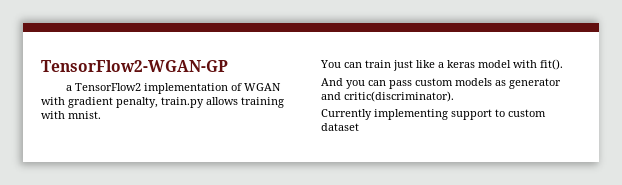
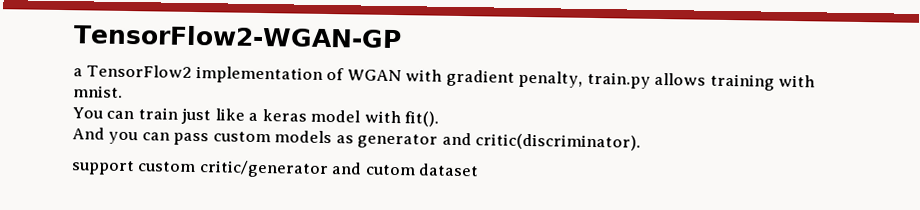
[321,109,546,120] Currently implementing support to custom -> [71,160,416,179] support custom critic/generator and cutom

